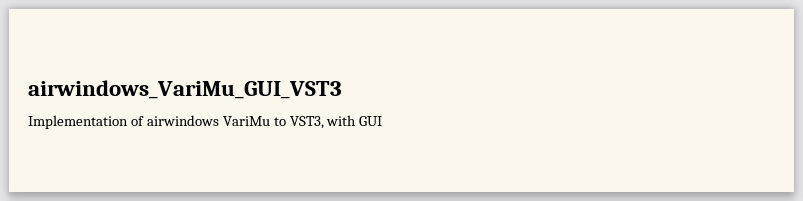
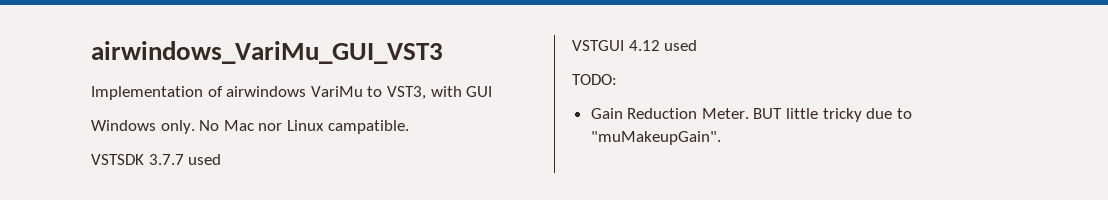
(383, 121) none -> [91,120,409,134] [91,154,222,165] [572,40,698,51] [572,74,617,85] [590,108,912,122] [590,131,721,145] // Windows only. No Mac nor Linux campatible. // VSTSDK 3.7.7 used // VSTGUI 4.12 used // TODO: // Gain Reduction Meter. BUT little tricky due to "muMakeupGain".

